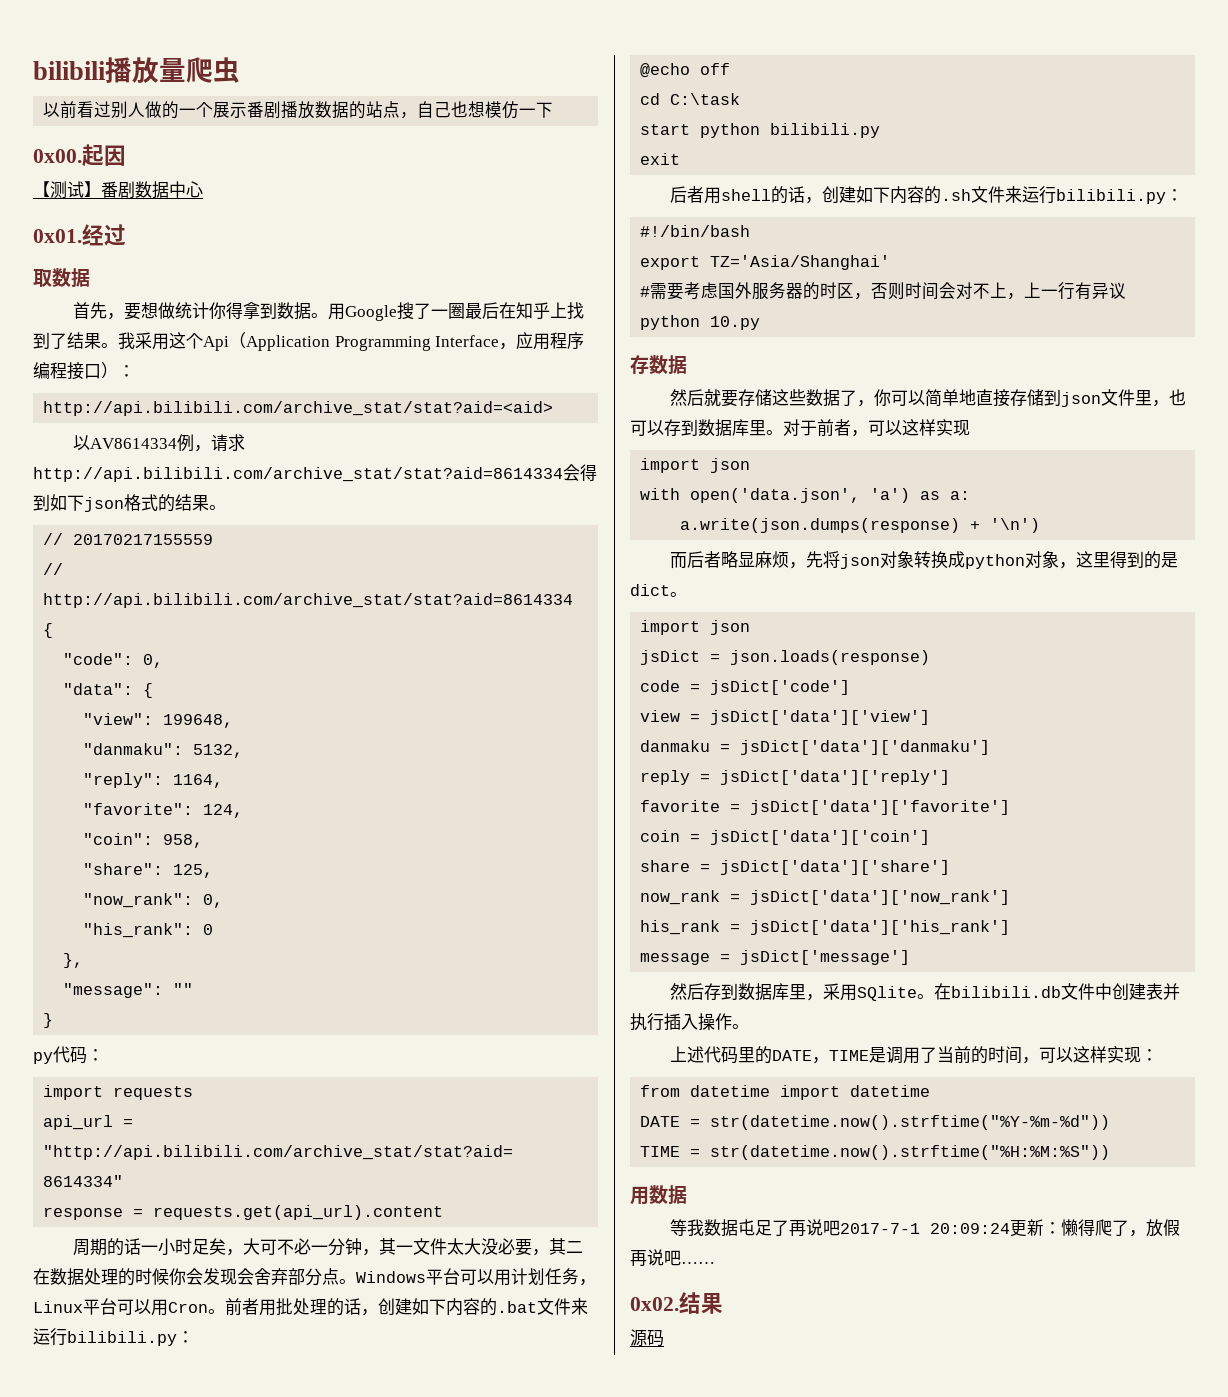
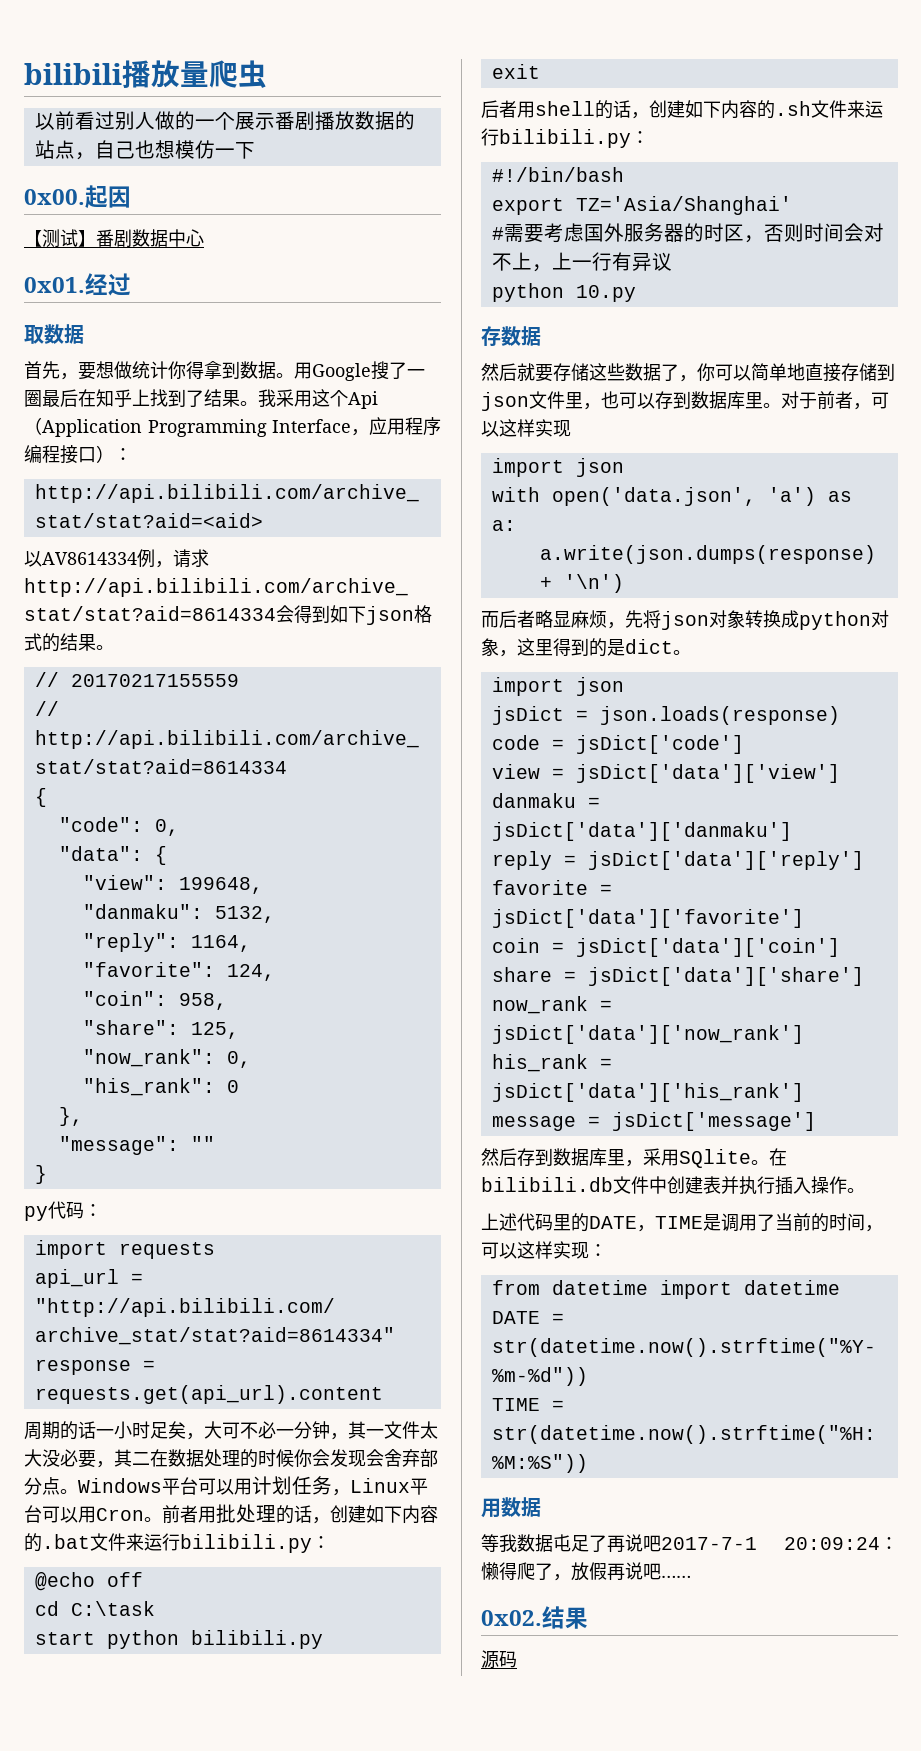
[1010,1219,1045,1237] 更新 -> (880, 1543) none

